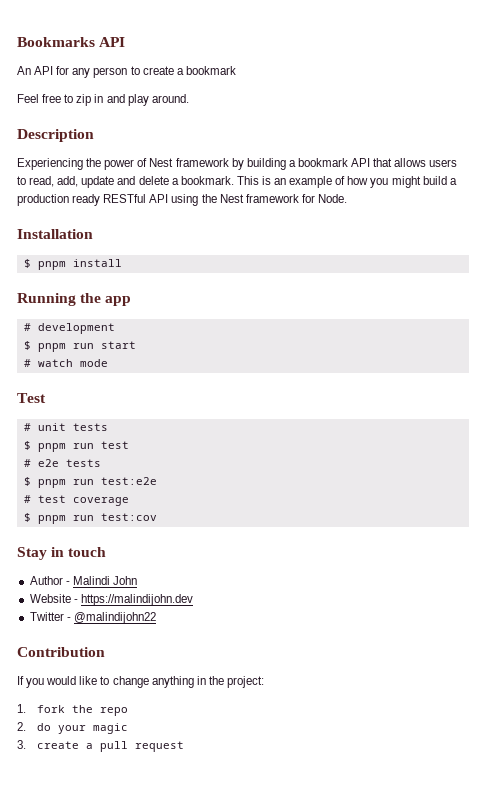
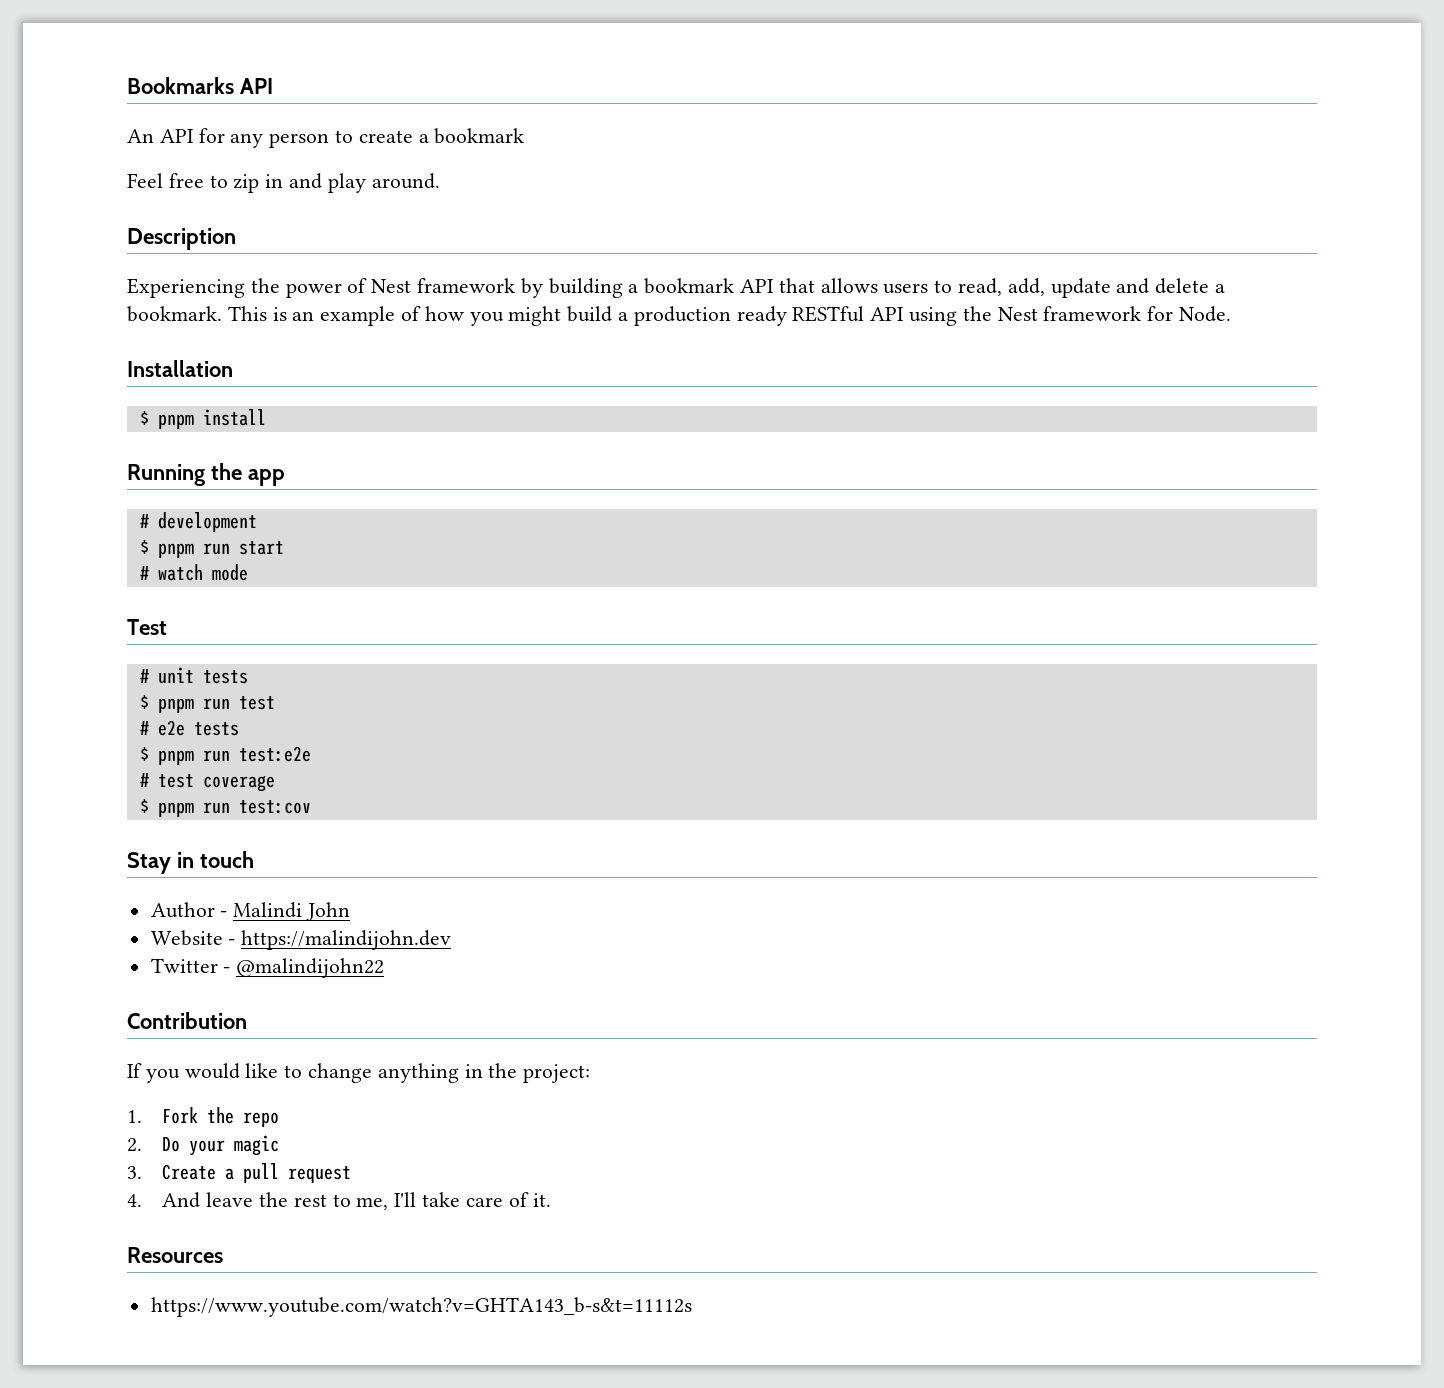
[37,705,66,713] fork -> [162,1107,199,1124] Fork
[37,723,52,731] do -> [162,1137,181,1152] Do
[37,741,80,749] create -> [162,1164,217,1180] Create
(185, 746) none -> [127,1192,551,1210] [127,1247,223,1263] [150,1297,692,1317] // 4. And leave the rest to me, I'll take care of it. // Resources // https://www.youtube.com/watch?v=GHTA143_b-s&t=11112s

